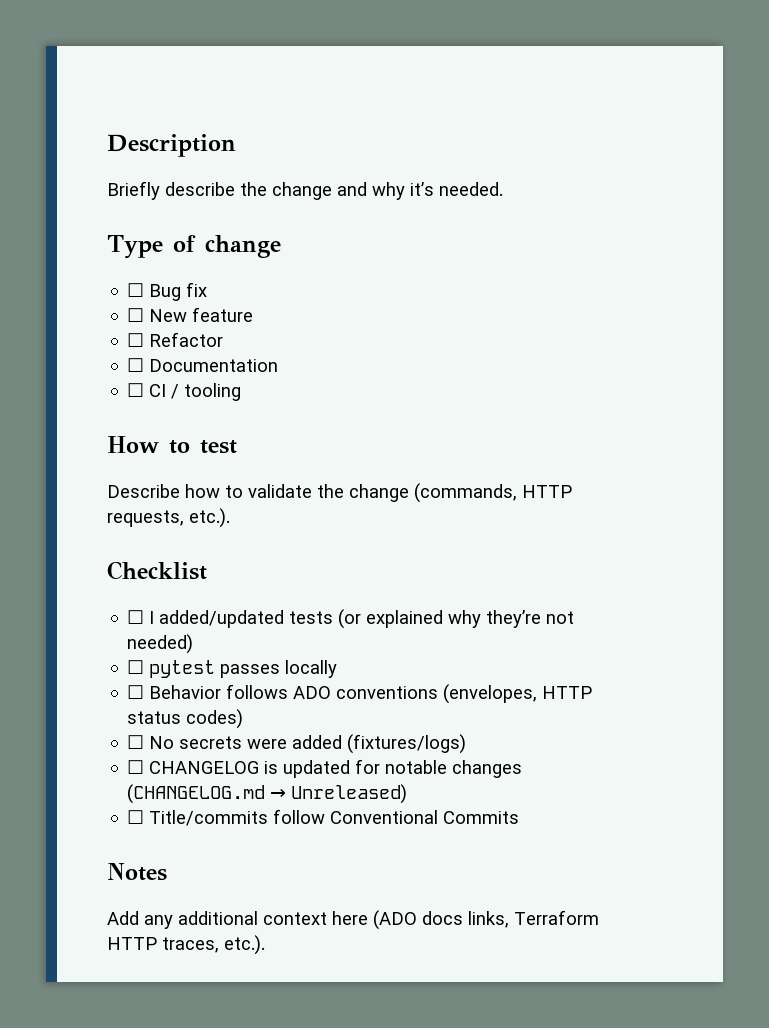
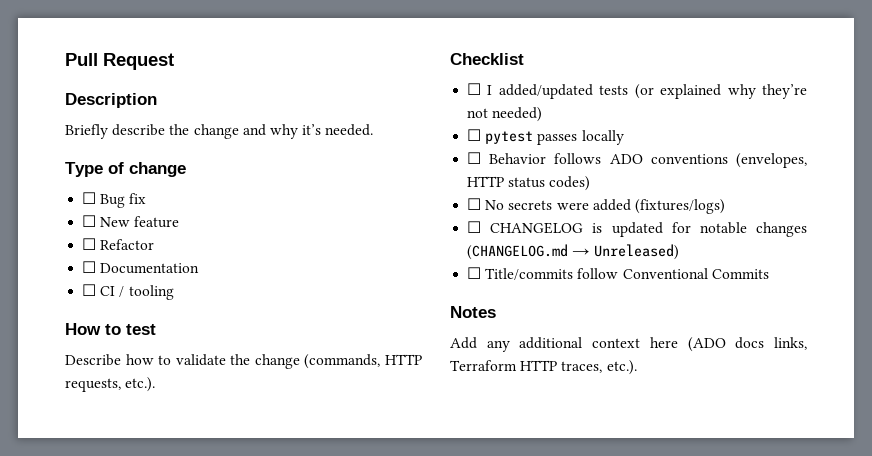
(107, 145) none -> [65,53,174,70] Pull Request //

